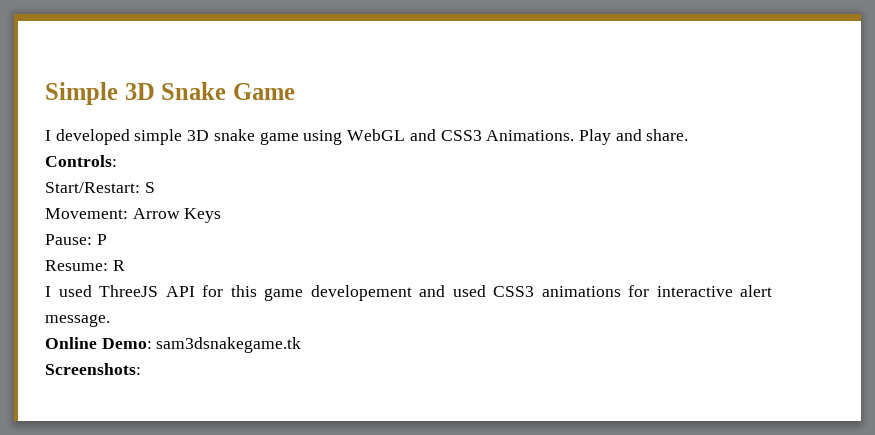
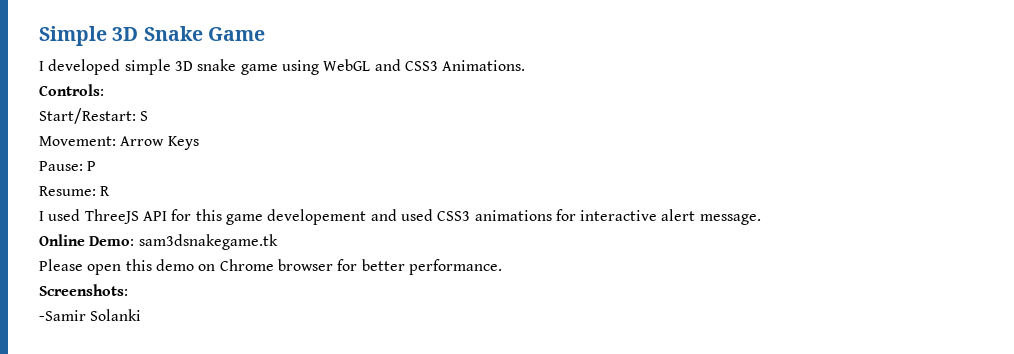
[578,129,689,145] Play and share. -> (526, 65) none
(302, 345) none -> [39,259,502,275] // Please open this demo on Chrome browser for better performance.
(141, 369) none -> [39,309,142,321] // -Samir Solanki

